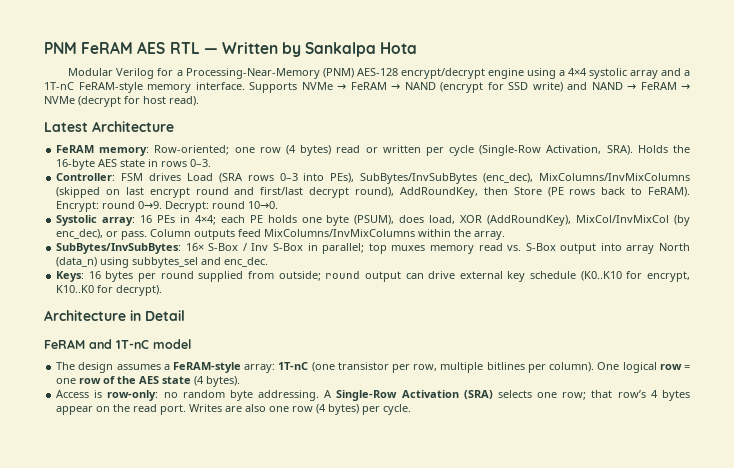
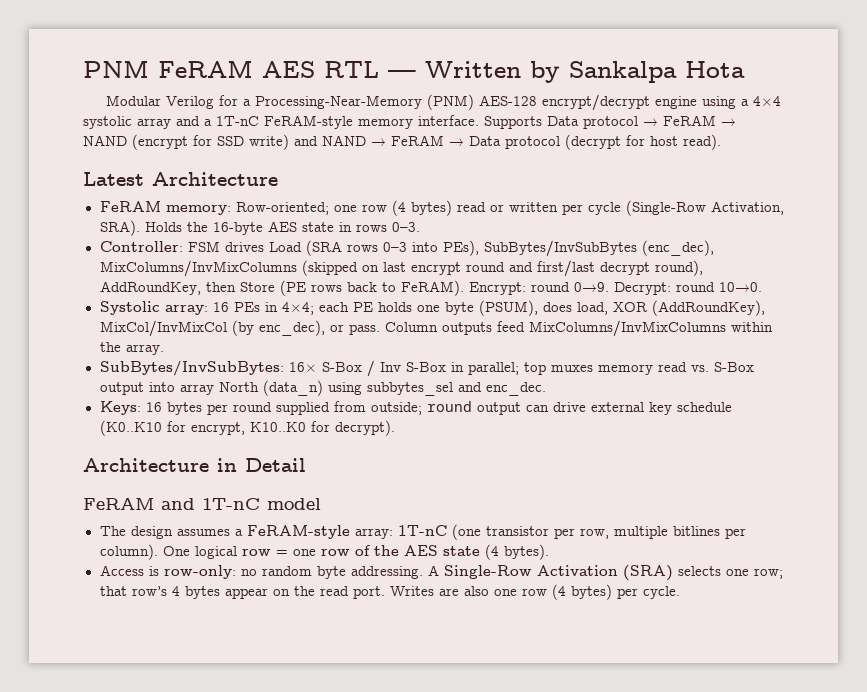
[301,82,333,90] NVMe -> [547,116,638,129] Data protocol
[44,96,75,104] NVMe -> [469,136,560,149] Data protocol

